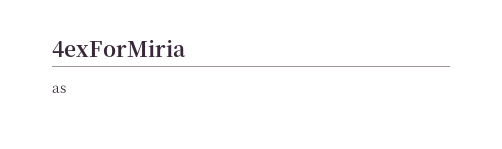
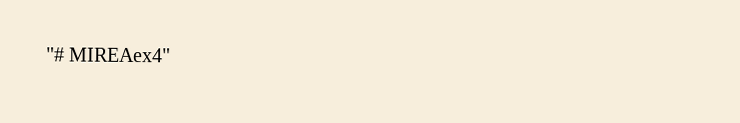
[52,39,186,57] [52,85,66,93] 4exForMiria // as -> [45,47,172,63] "# MIREAex4"

